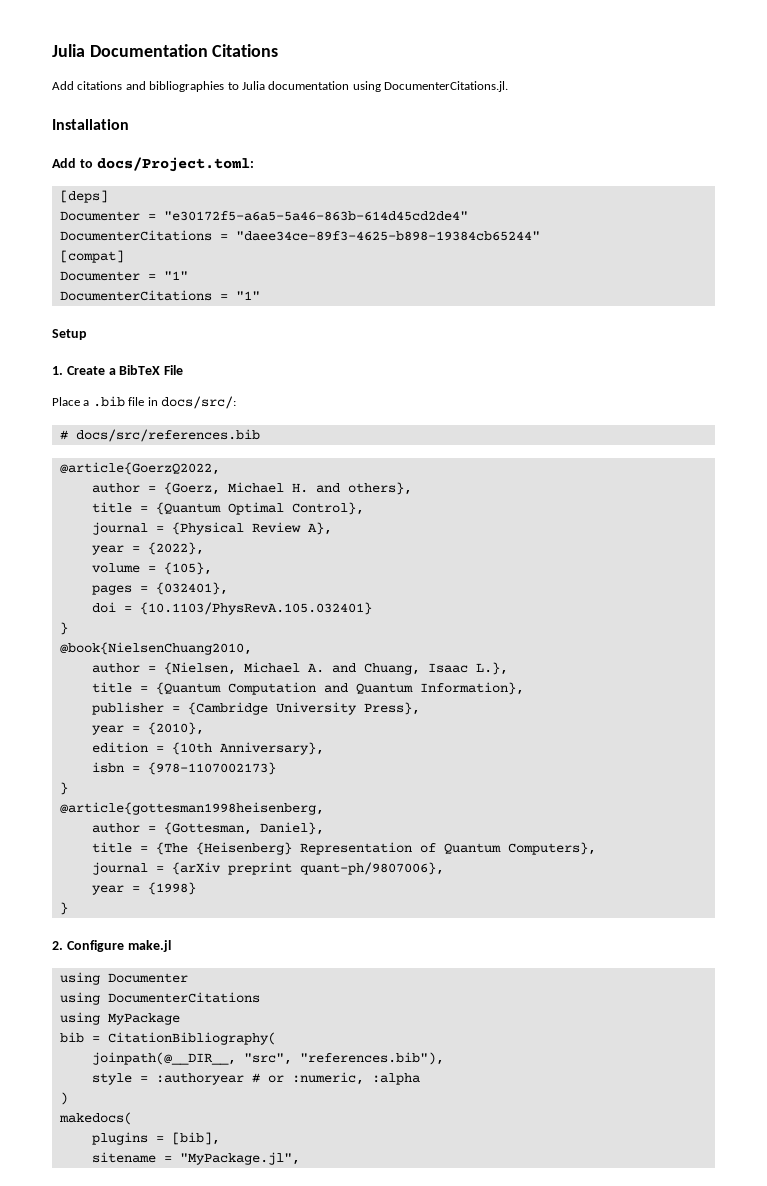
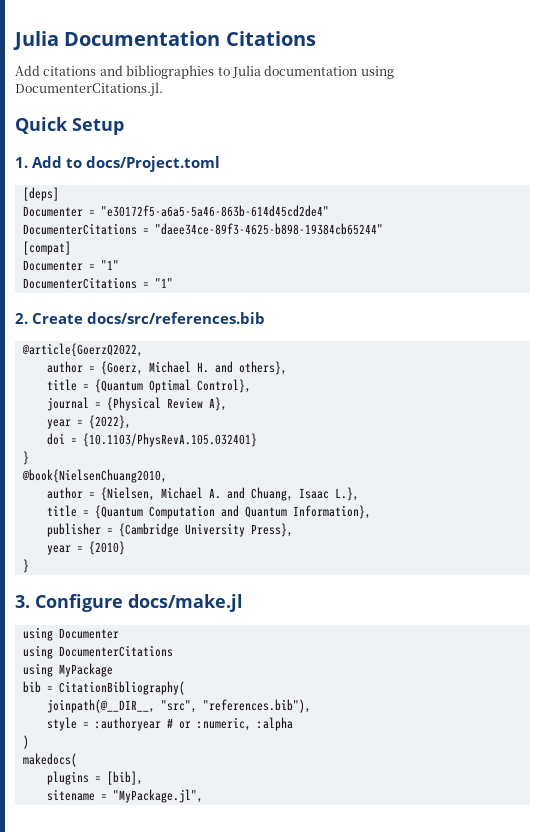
[52,119,129,130] Installation // -> [15,117,124,135] [15,157,28,168] Quick Setup // 1.
[96,157,254,172] docs/Project.toml: -> [86,156,221,172] docs/Project.toml
[52,329,87,340] [52,365,184,375] [52,396,236,409] [59,430,68,440] Setup // 1. Create a BibTeX File // Place a .bib file in docs/src/: // # -> [15,313,84,324] 2. Create
[91,562,212,575] [91,582,228,595] // volume = {105}, // pages = {032401}, -> (131, 422) none
[147,722,204,735] [91,742,324,755] [91,762,276,775] [59,782,68,795] [59,802,324,815] [91,822,324,835] [91,842,596,855] [91,862,444,875] [91,882,196,895] [59,902,68,915] [52,940,171,952] {2010}, // edition = {10th Anniversary}, // isbn = {978-1107002173} // } // @article{gottesman1998heisenberg, // author = {Gottesman, Daniel}, // title = {The {Heisenberg} Representation of Quantum Computers}, // journal = {arXiv preprint quant-ph/9807006}, // year = {1998} // } // 2. Configure make.jl -> [88,541,125,555] [22,559,29,573] [15,594,243,612] {2010} // } // 3. Configure docs/make.jl

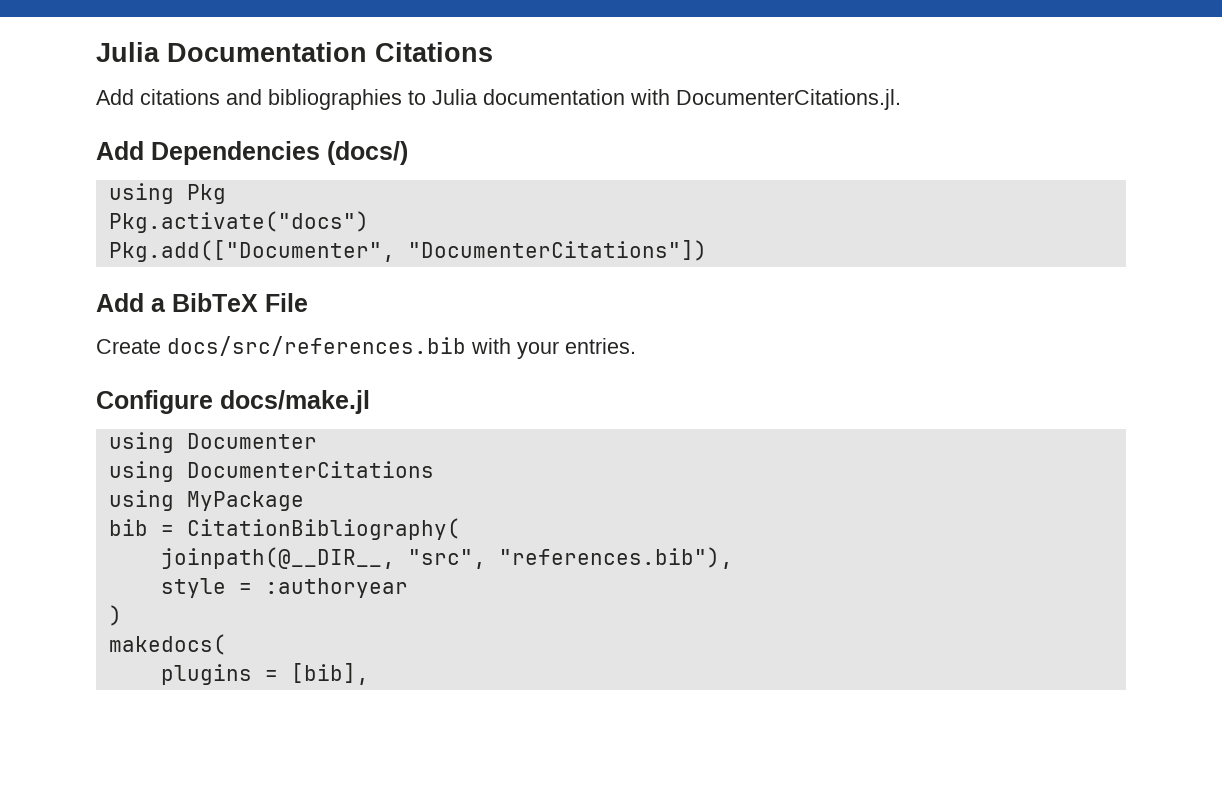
[360,66,394,79] using -> [630,89,670,105] with
[15,117,124,135] [15,156,221,172] [22,187,59,201] [22,205,329,217] [22,223,383,235] [22,241,71,255] [22,260,119,271] [22,277,173,289] [15,312,266,324] [21,343,143,357] [46,361,287,375] [46,379,251,393] [46,397,227,411] [46,415,131,429] [46,433,257,447] [22,451,29,465] [21,469,167,483] [46,487,359,501] [46,505,371,519] [46,523,293,537] [46,541,125,555] [22,559,29,573] [15,595,30,608] Quick Setup // 1. Add to docs/Project.toml // [deps] // Documenter = "e30172f5-a6a5-5a46-863b-614d45cd2de4" // DocumenterCitations = "daee34ce-89f3-4625-b898-19384cb65244" // [compat] // Documenter = "1" // DocumenterCitations = "1" // 2. Create docs/src/references.bib // @article{GoerzQ2022, // author = {Goerz, Michael H. and others}, // title = {Quantum Optimal Control}, // journal = {Physical Review A}, // year = {2022}, // doi = {10.1103/PhysRevA.105.032401} // } // @book{NielsenChuang2010, // author = {Nielsen, Michael A. and Chuang, Isaac L.}, // title = {Quantum Computation and Quantum Information}, // publisher = {Cambridge University Press}, // year = {2010} // } // 3. -> [96,141,408,165] [108,183,226,204] [108,211,369,233] [108,240,707,262] [96,293,308,312] [96,336,636,359] Add Dependencies (docs/) // using Pkg // Pkg.activate("docs") // Pkg.add(["Documenter", "DocumenterCitations"]) // Add a BibTeX File // Create docs/src/references.bib with your entries. //
[166,717,293,731] # or :numeric, :alpha -> (408, 588) none
[46,789,203,803] // sitename = "MyPackage.jl", -> (369, 674) none

